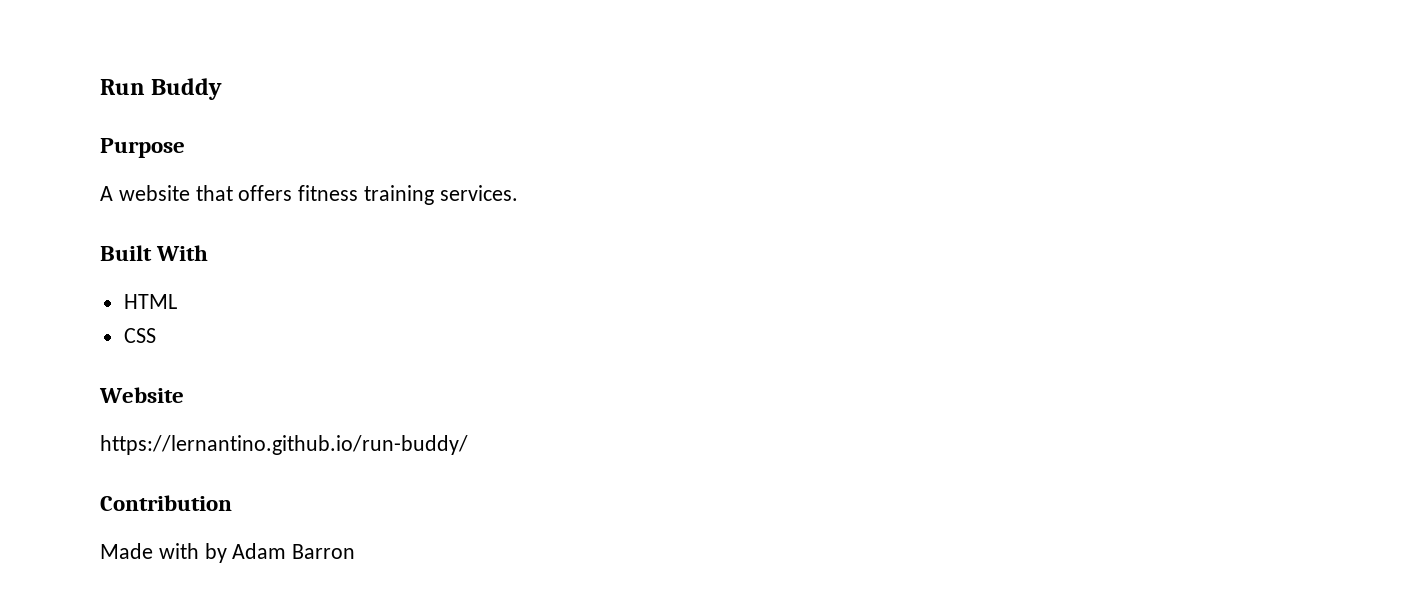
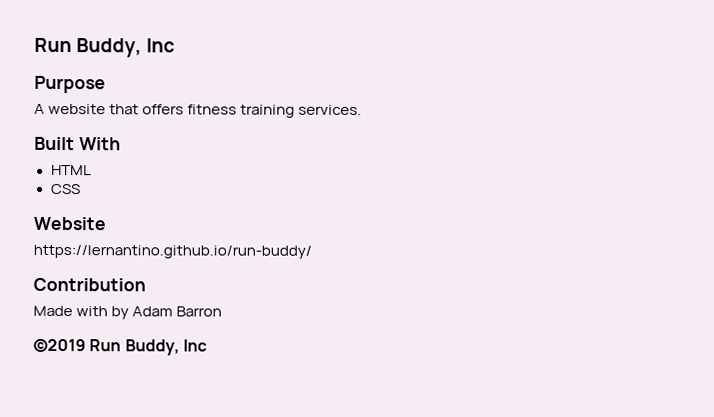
[100,78,223,100] Run Buddy -> [34,37,176,58] Run Buddy, Inc
(356, 551) none -> [33,338,207,356] // ©2019 Run Buddy, Inc

